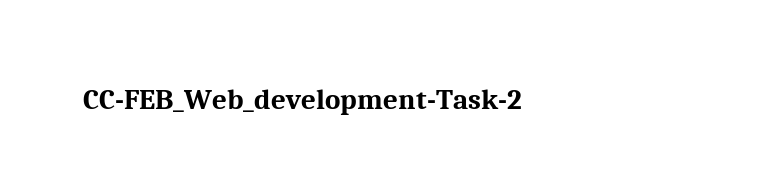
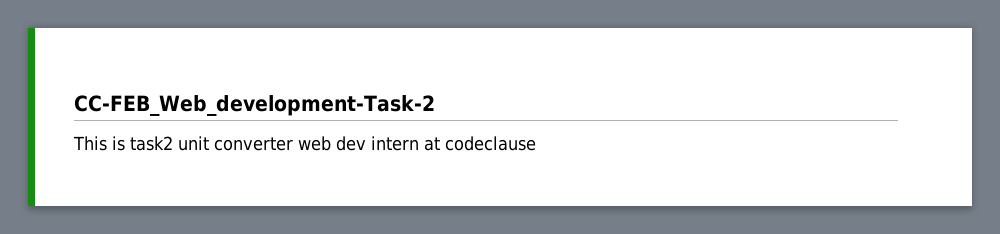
(522, 102) none -> [73,136,536,151] // This is task2 unit converter web dev intern at codeclause

